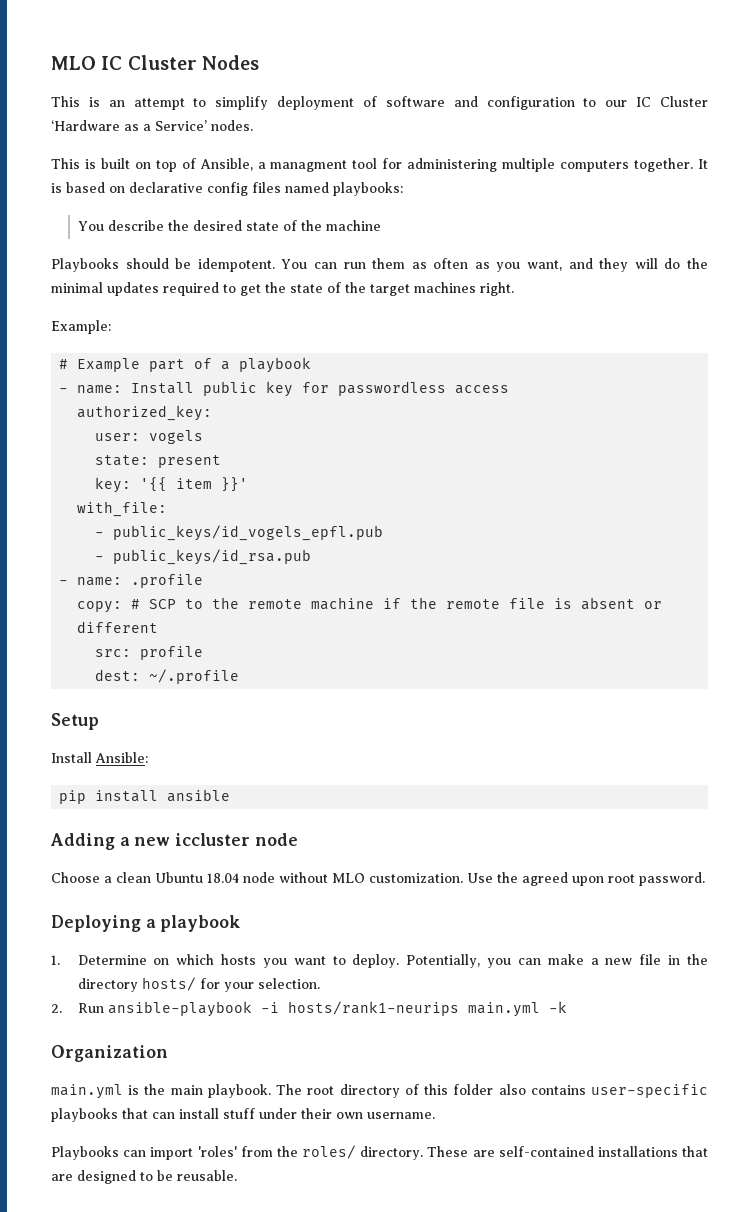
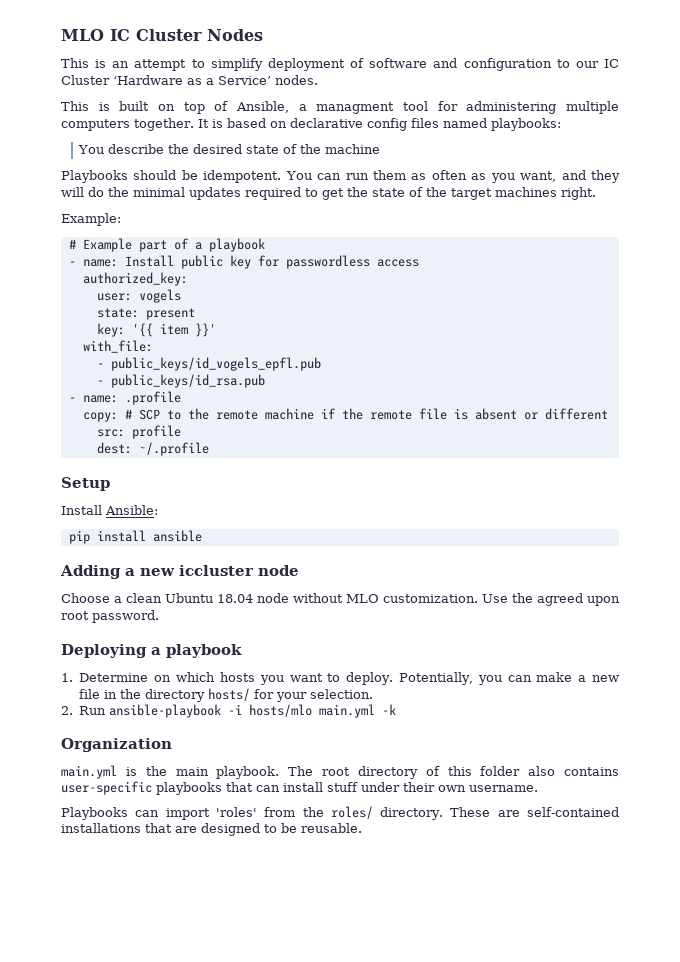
[287,1001,459,1016] hosts/rank1-neurips -> [249,704,313,717] hosts/mlo

